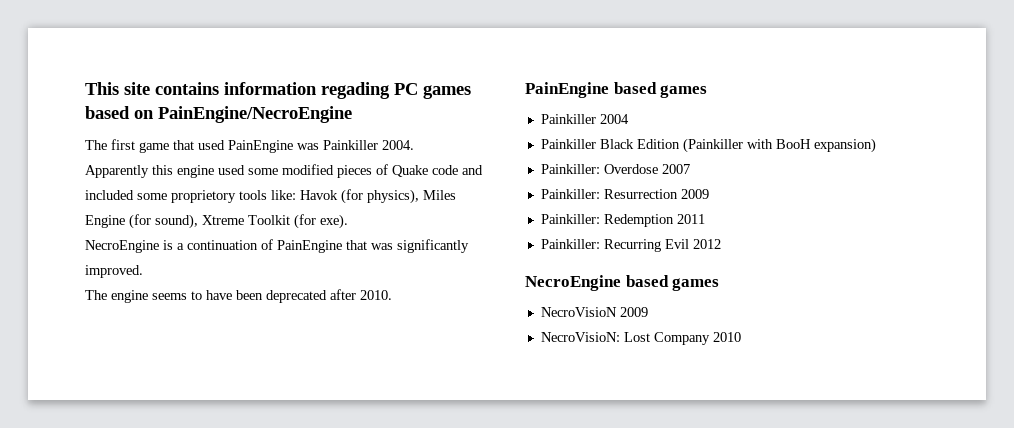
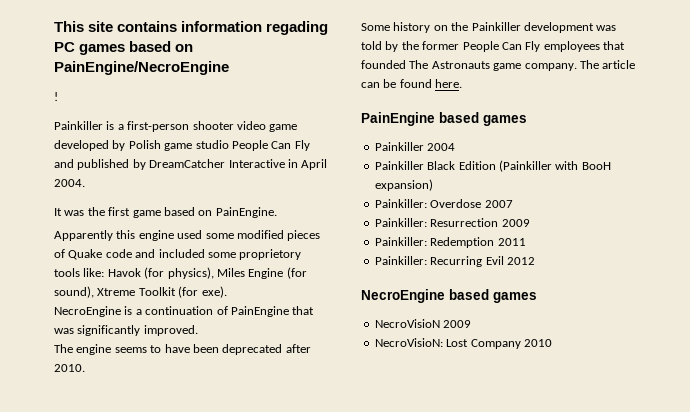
[85,139,414,153] The first game that used PainEngine was Painkiller 2004. -> [54,92,58,101] [54,121,298,132] [54,140,310,151] [54,159,328,170] [54,179,85,187] [54,207,277,218] ! // Painkiller is a first-person shooter video game developed by Polish game studio People Can Fly and published by DreamCatcher Interactive in April 2004. // It was the first game based on PainEngine.
(392, 295) none -> [361,22,617,33] [361,41,625,52] [361,60,636,71] [361,79,463,88] // Some history on the Painkiller development was told by the former People Can Fly employees that founded The Astronauts game company. The article can be found here.

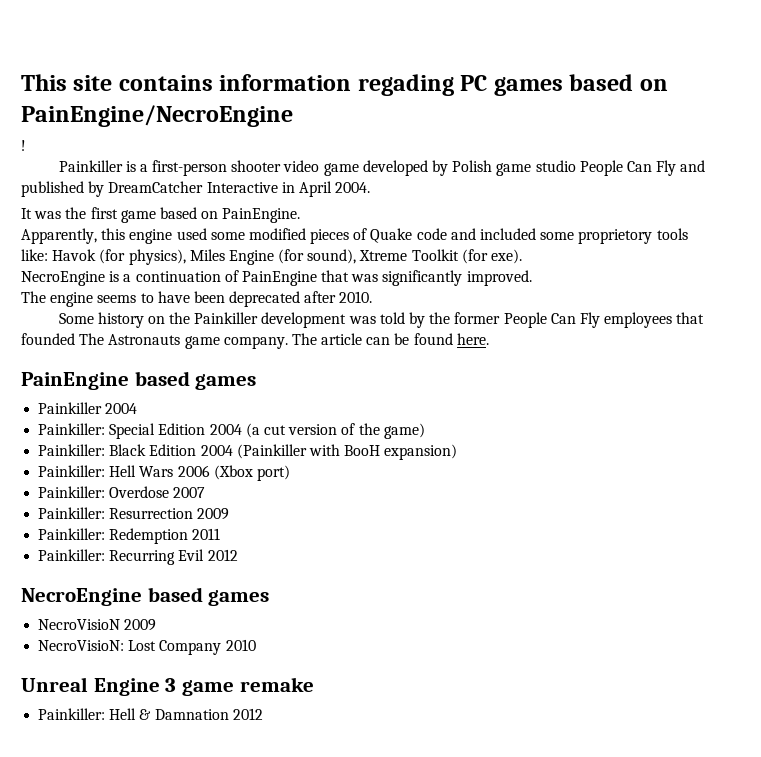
[54,230,113,241] Apparently -> [21,228,97,244] Apparently,
[374,161,424,170] Painkiller -> [38,423,425,439] [38,444,106,456] Painkiller: Special Edition 2004 (a cut version of the game) // Painkiller:
(496, 165) none -> [200,445,233,456] 2004
(433, 185) none -> [38,465,290,481] // Painkiller: Hell Wars 2006 (Xbox port)
(552, 343) none -> [21,677,314,696] [38,708,263,720] // Unreal Engine 3 game remake // Painkiller: Hell & Damnation 2012

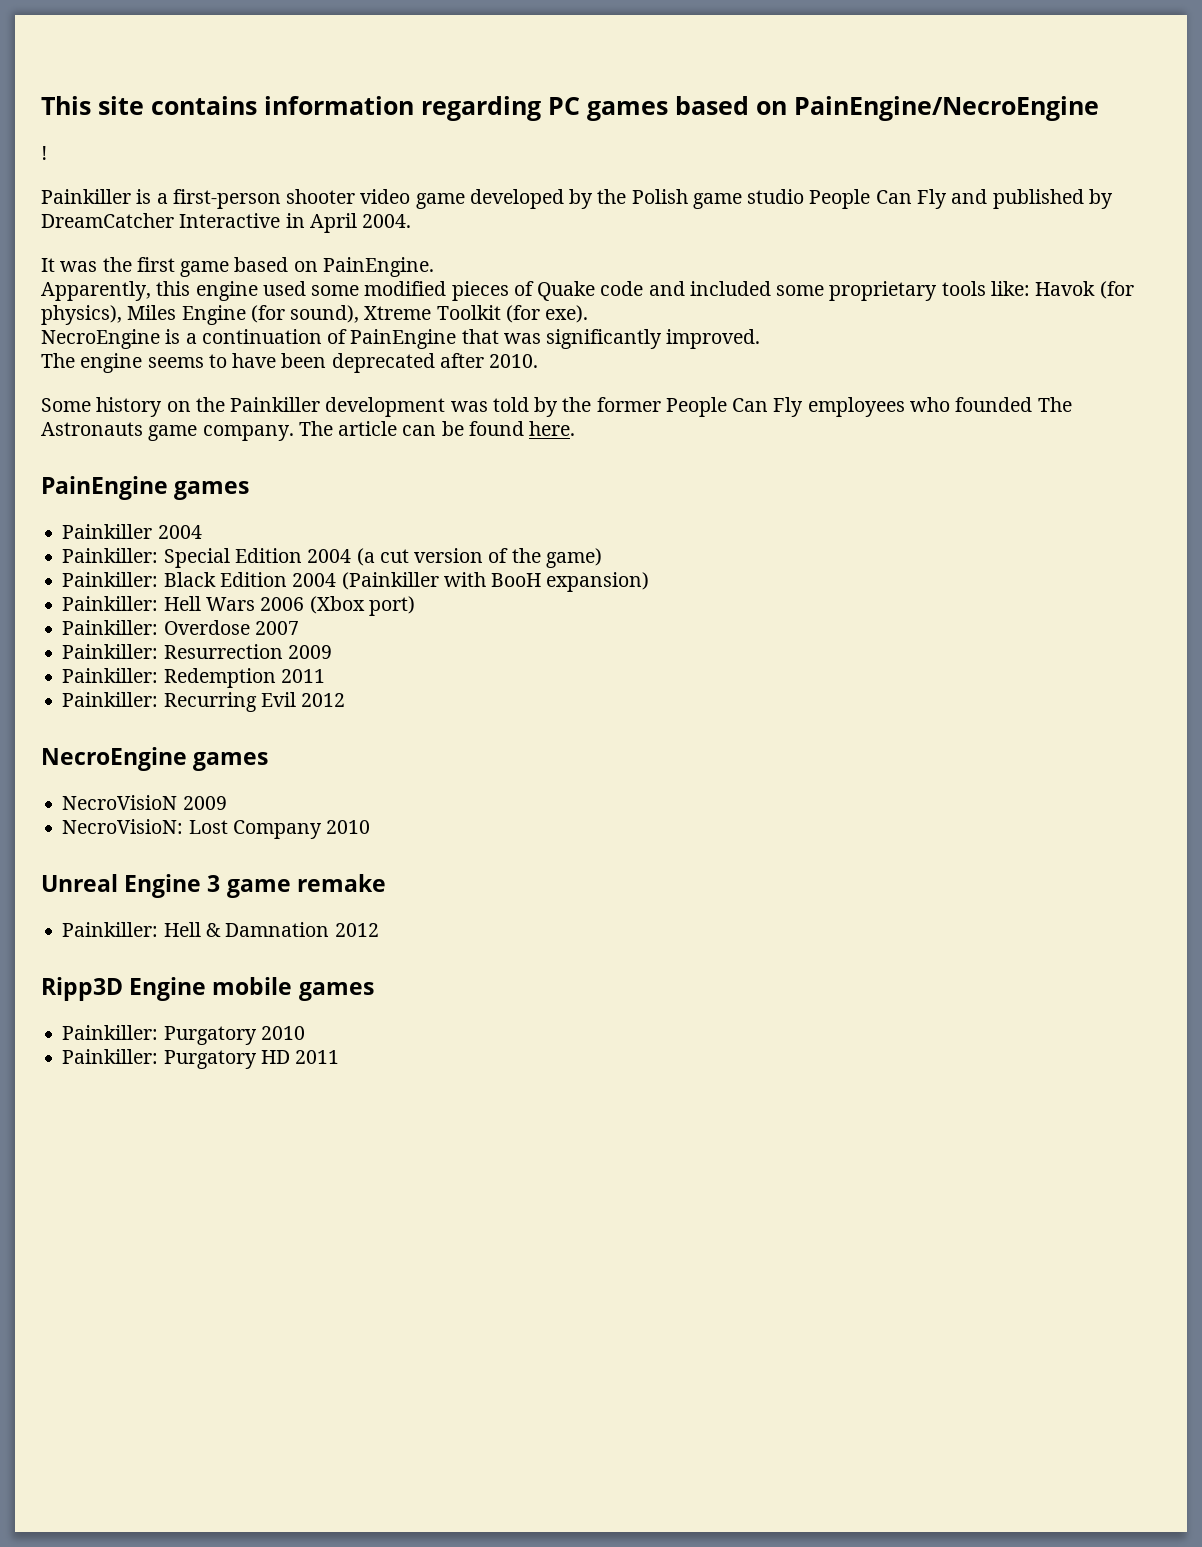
[357,74,454,96] regading -> [421,96,541,121] regarding
(449, 168) none -> [597,189,627,204] the
[578,229,653,244] proprietory -> [829,281,938,301] proprietary
[676,312,705,324] that -> [909,397,950,412] who
[134,371,190,386] based -> (168, 488) none
[147,587,203,602] based -> (187, 759) none
(263, 714) none -> [41,977,374,1001] [62,1025,305,1045] [62,1049,340,1069] // Ripp3D Engine mobile games // Painkiller: Purgatory 2010 // Painkiller: Purgatory HD 2011

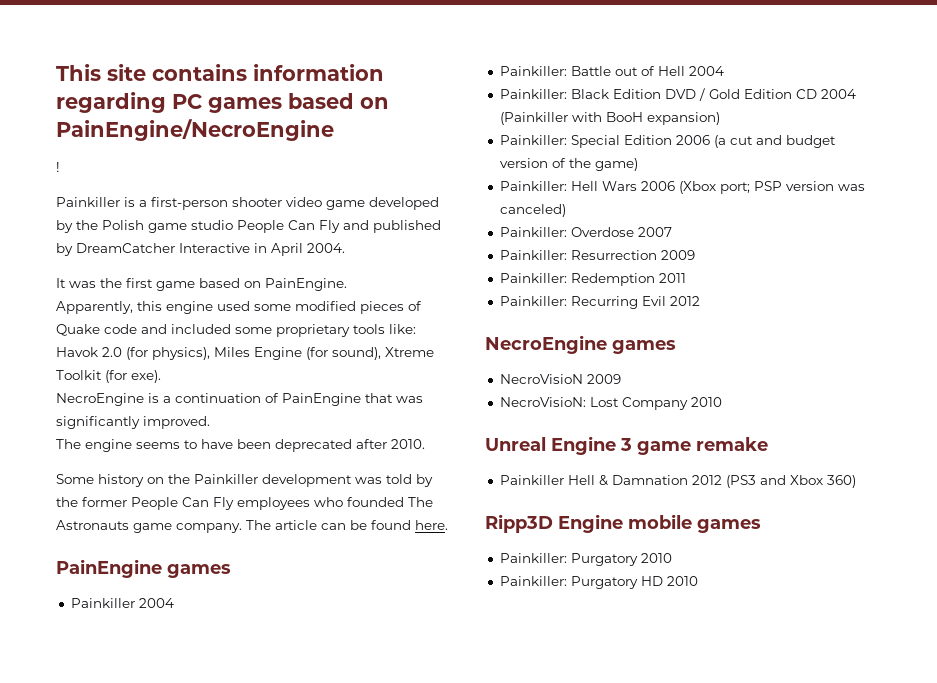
(1096, 288) none -> [102,347,122,357] 2.0
[163,548,602,568] [62,572,287,587] Special Edition 2004 (a cut version of the game) // Painkiller: Black Edition -> [570,66,724,76] [499,88,817,101] Battle out of Hell 2004 // Painkiller: Black Edition DVD / Gold Edition CD
(650, 582) none -> [499,135,836,148] [499,158,638,171] // Painkiller: Special Edition 2006 (a cut and budget version of the game)
[368,596,415,616] port) -> [719,181,865,194] [499,204,566,217] port; PSP version was canceled)
[62,922,159,937] Painkiller: -> [499,475,564,485] Painkiller
(379, 930) none -> [725,475,856,488] (PS3 and Xbox 360)
[295,1050,340,1064] 2011 -> [666,576,698,586] 2010

